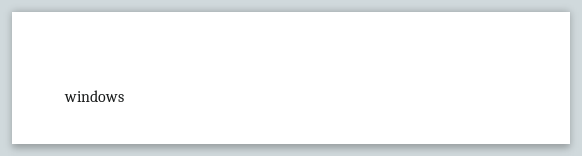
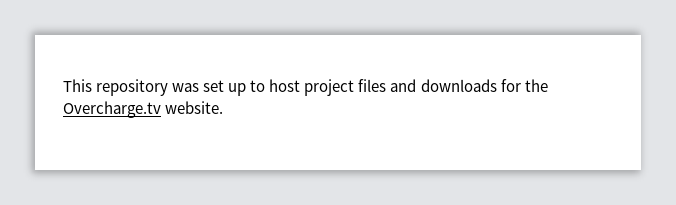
[64,90,124,102] windows -> [63,79,548,96] [63,101,224,118] This repository was set up to host project files and downloads for the Overcharge.tv website.

